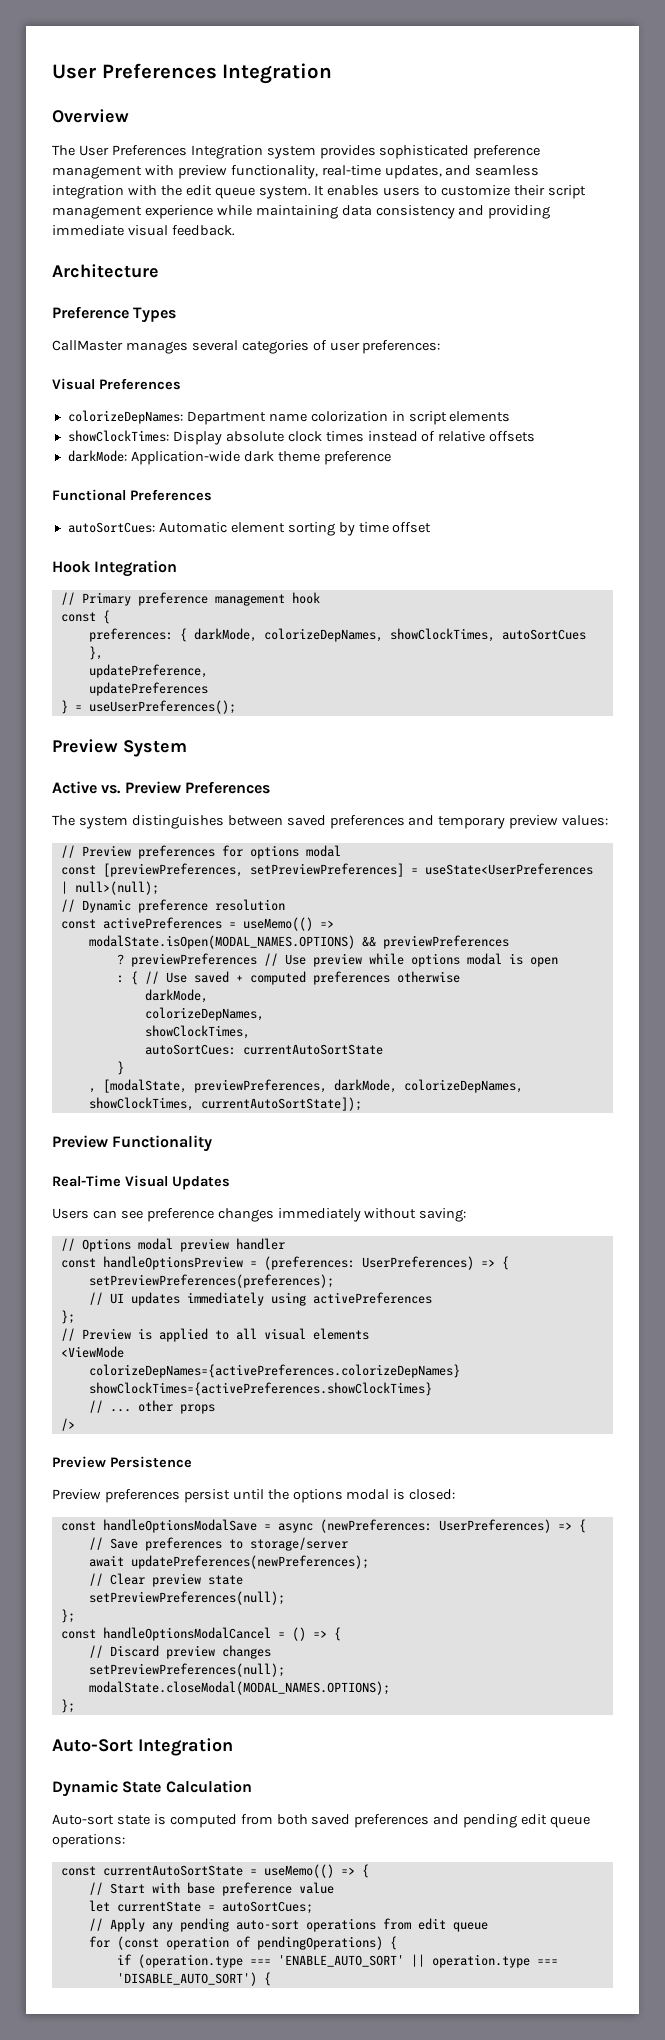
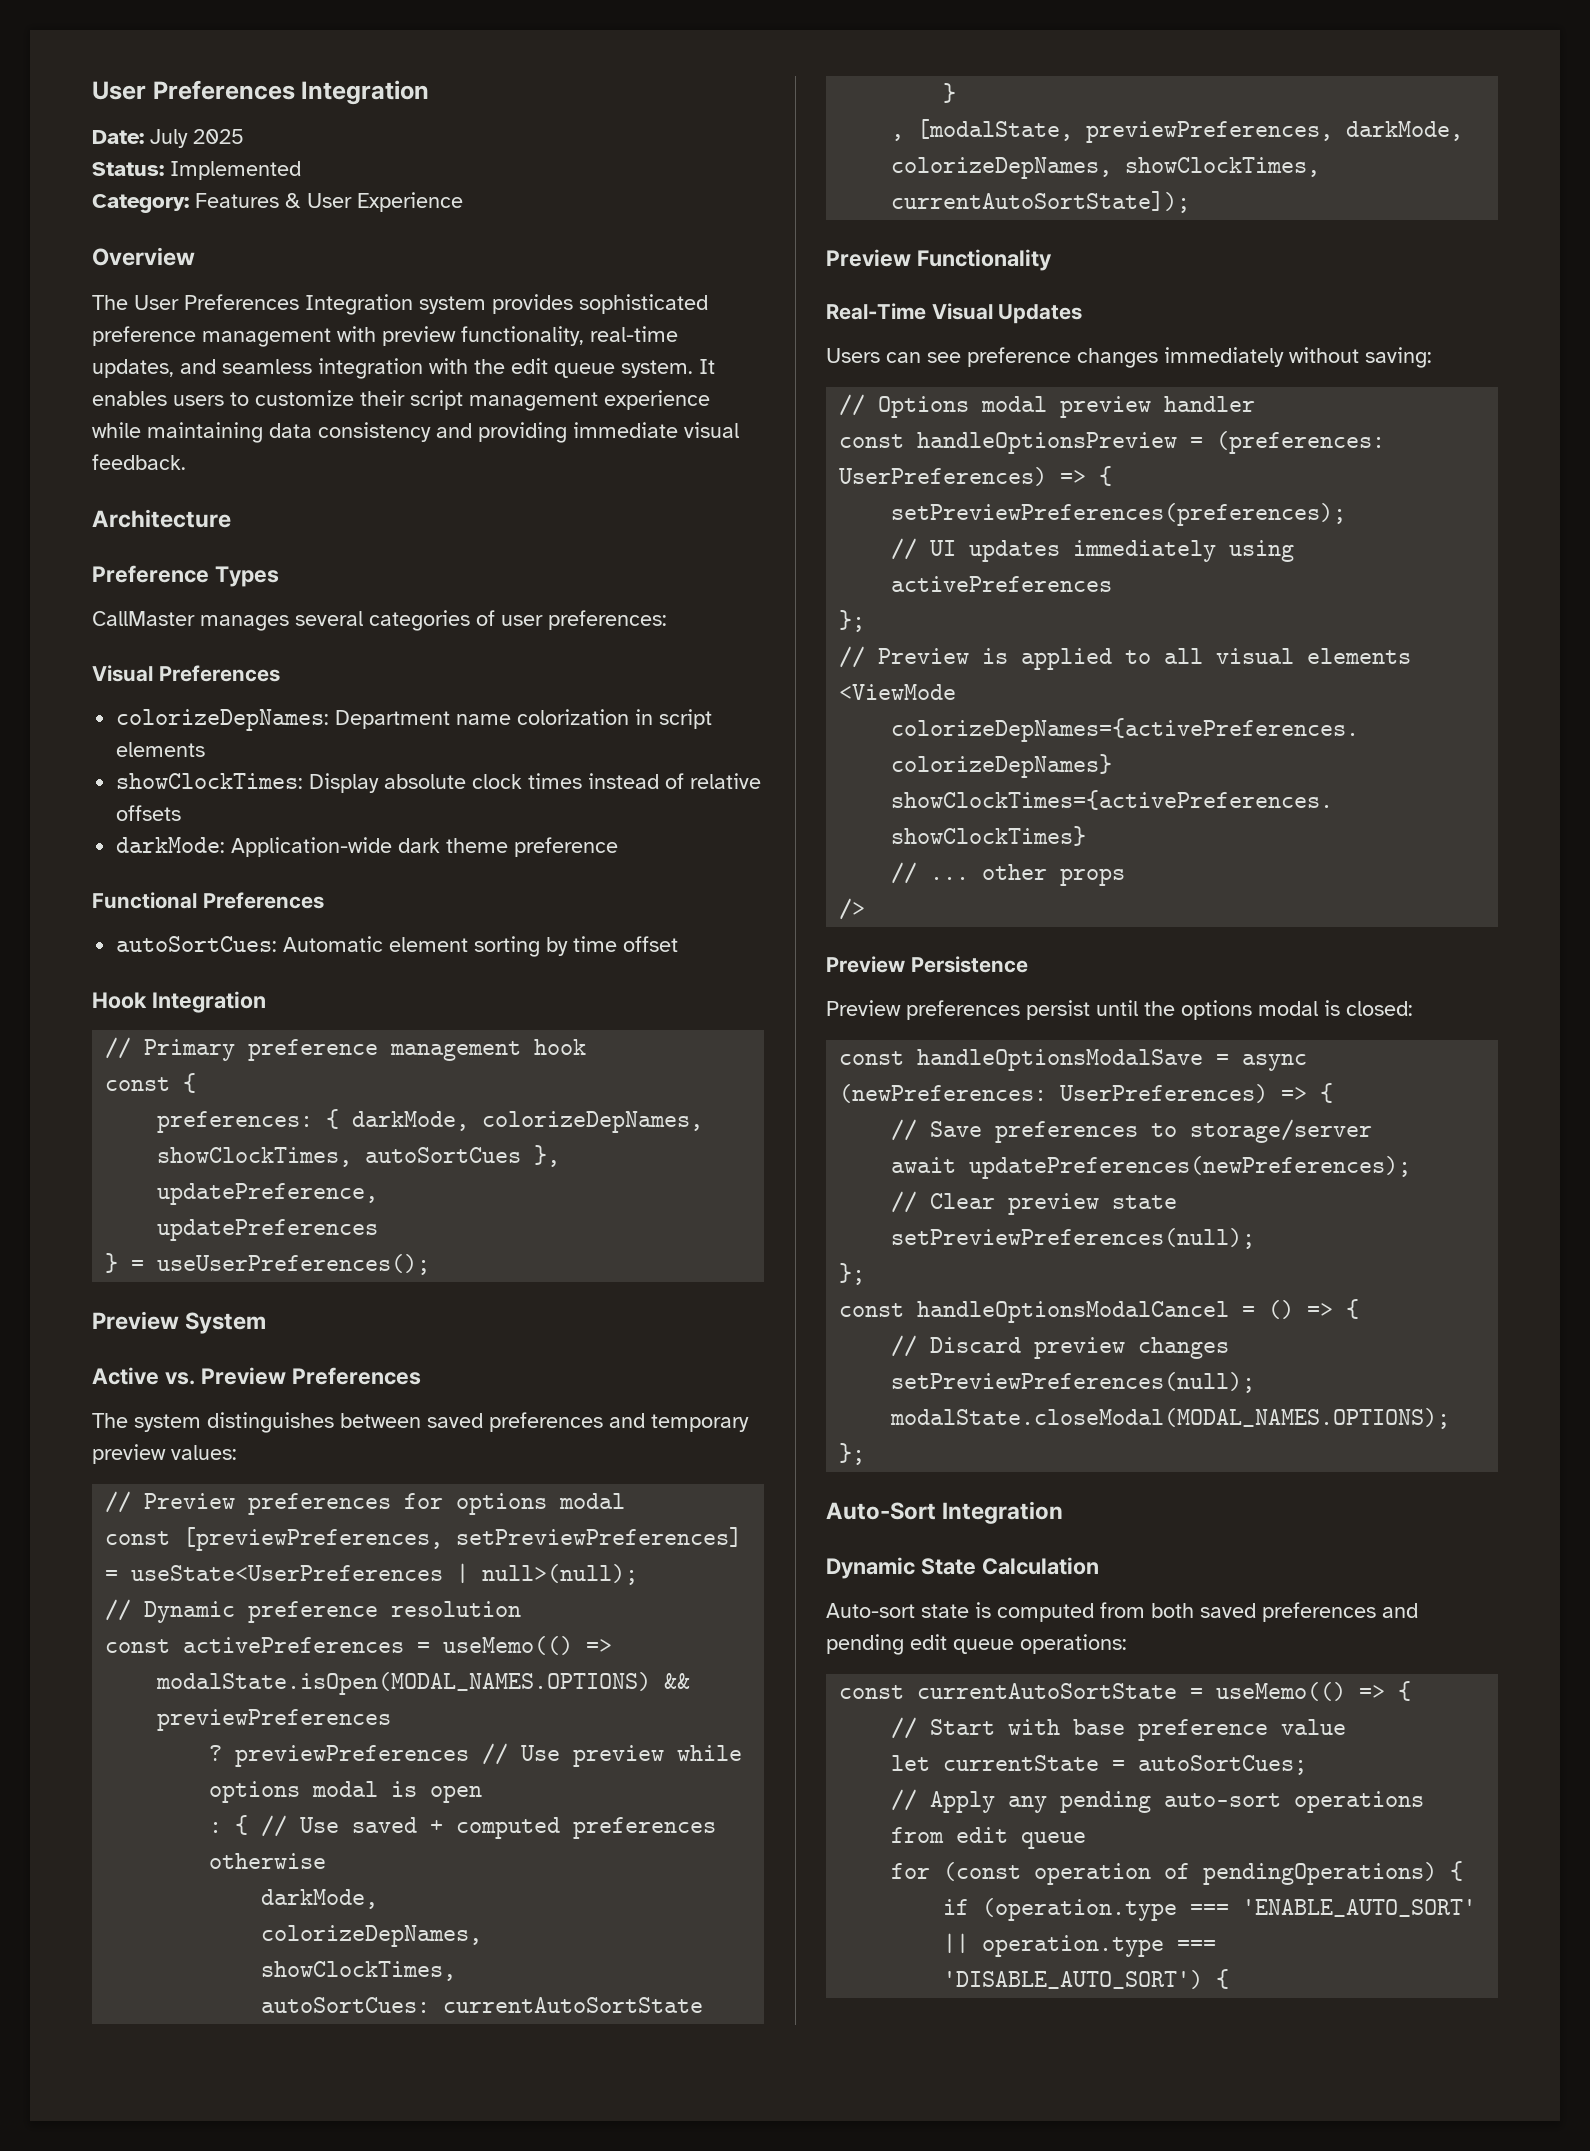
[52,63,333,84] User Preferences Integration -> [92,80,430,105] [92,129,244,148] [92,161,301,180] [92,192,463,213] User Preferences Integration // Date: July 2025 // Status: Implemented // Category: Features & User Experience

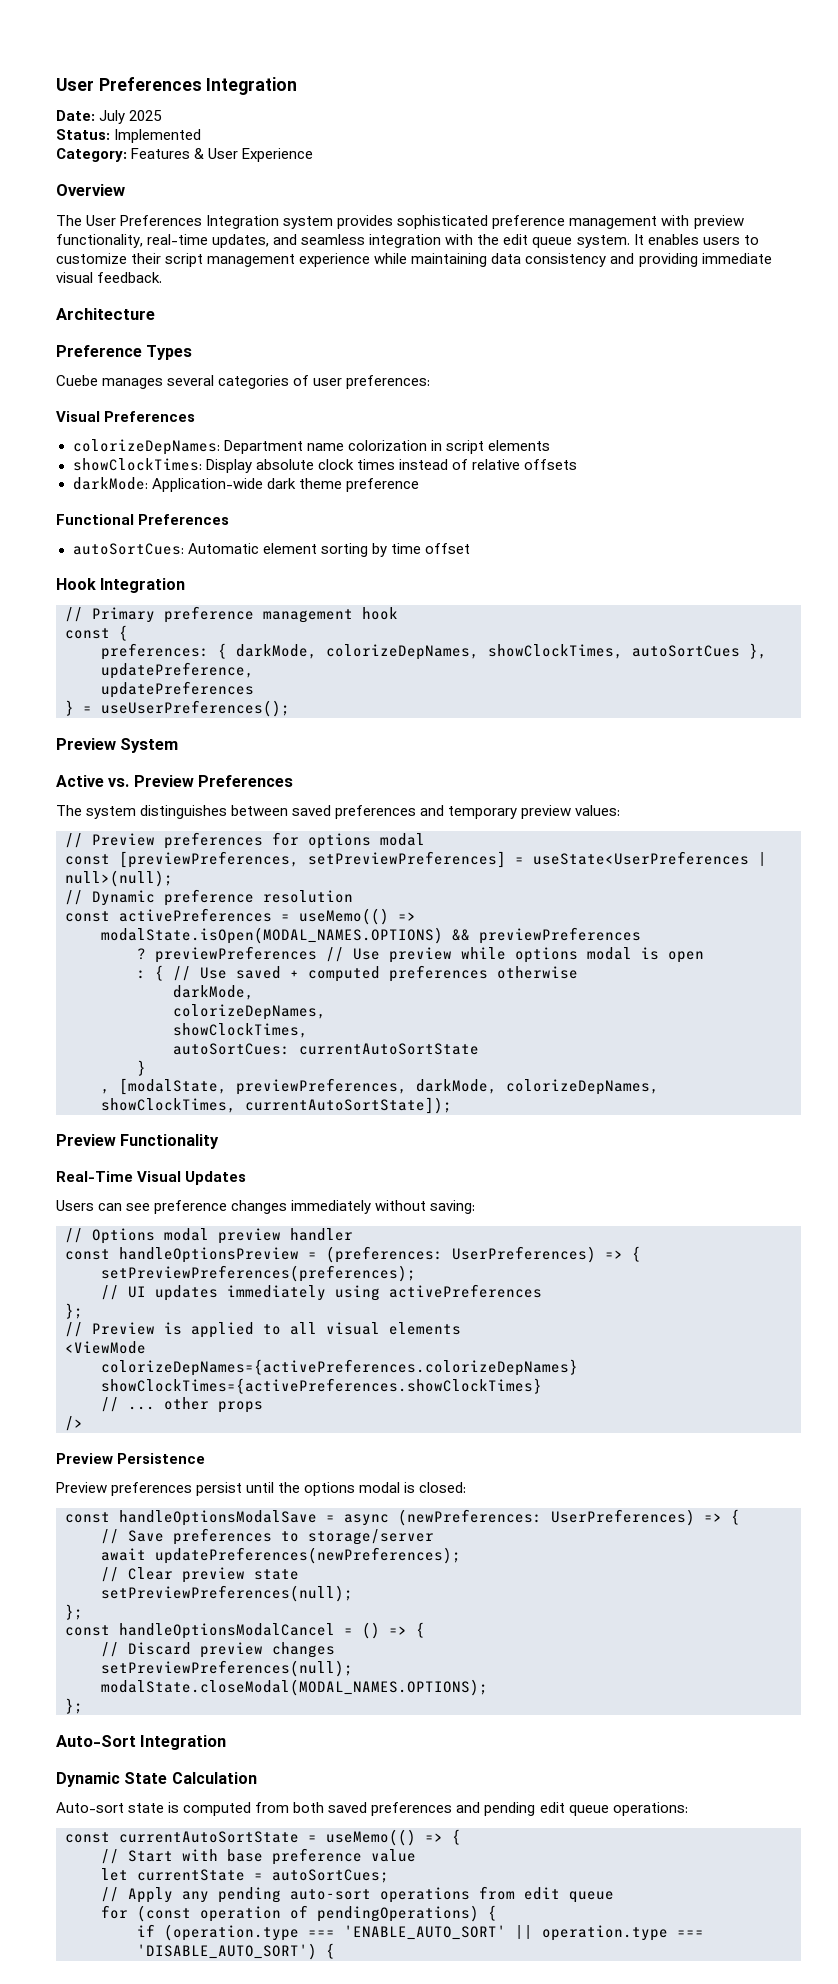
[92,611,195,626] CallMaster -> [56,375,98,386] Cuebe

